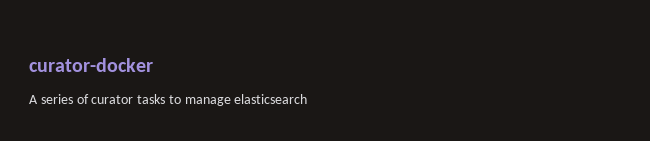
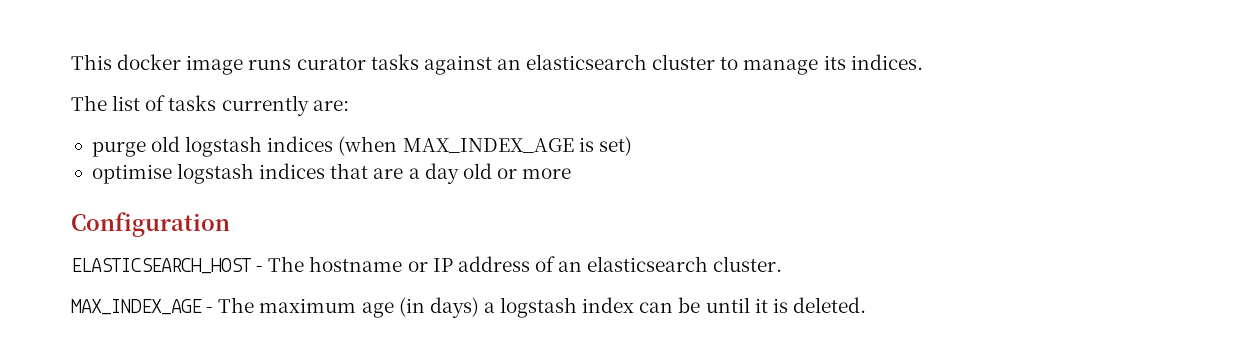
[29,58,153,72] [29,94,308,106] curator-docker // A series of curator tasks to manage elasticsearch -> [71,54,923,75] [71,95,349,116] [91,136,632,157] [91,163,572,184] [71,212,230,237] [71,256,783,274] [71,297,866,318] This docker image runs curator tasks against an elasticsearch cluster to manage its indices. // The list of tasks currently are: // purge old logstash indices (when MAX_INDEX_AGE is set) // optimise logstash indices that are a day old or more // Configuration // ELASTICSEARCH_HOST - The hostname or IP address of an elasticsearch cluster. // MAX_INDEX_AGE - The maximum age (in days) a logstash index can be until it is deleted.

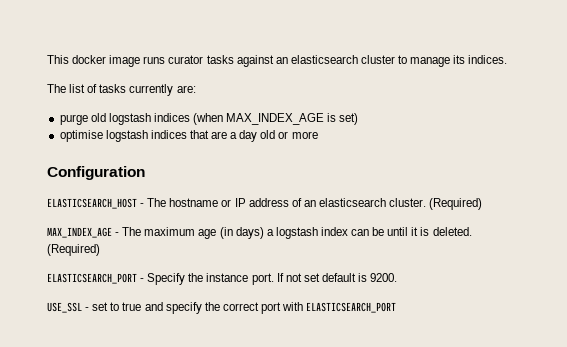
(783, 264) none -> [429,198,483,210] (Required)
(866, 305) none -> [47,244,100,256] [47,273,398,285] [47,302,397,314] (Required) // ELASTICSEARCH_PORT - Specify the instance port. If not set default is 9200. // USE_SSL - set to true and specify the correct port with ELASTICSEARCH_PORT

